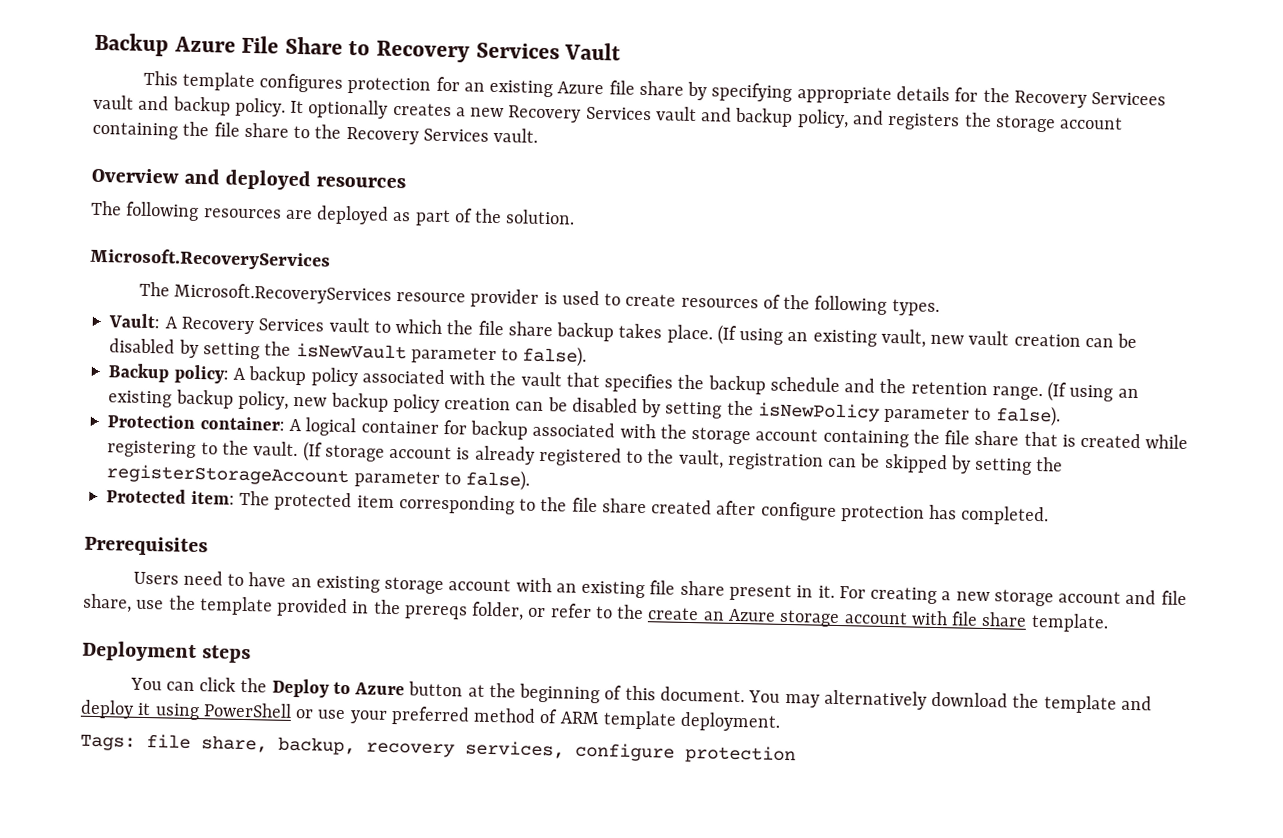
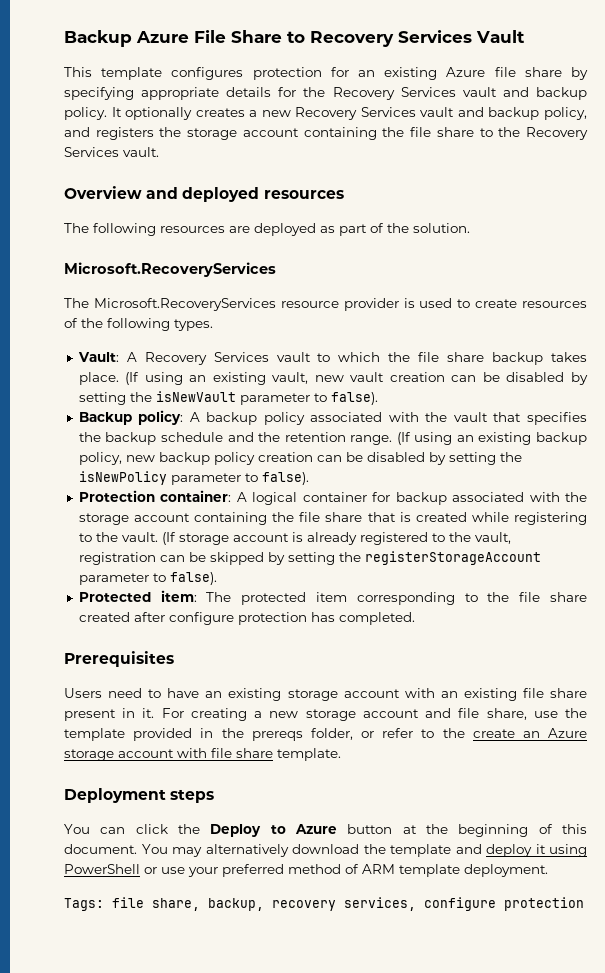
[1091,92,1167,106] Servicees -> [400,87,456,97] Services

